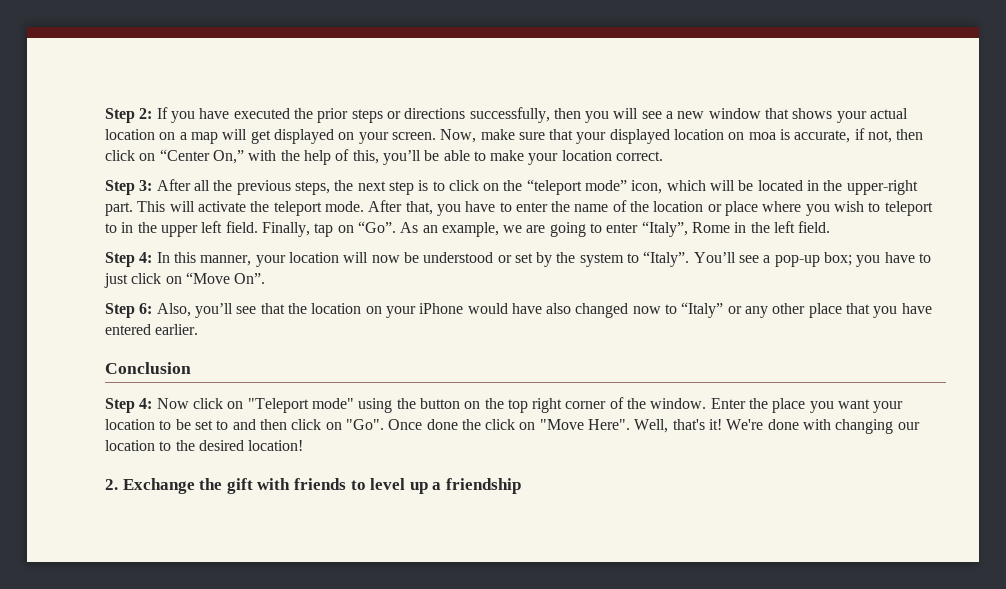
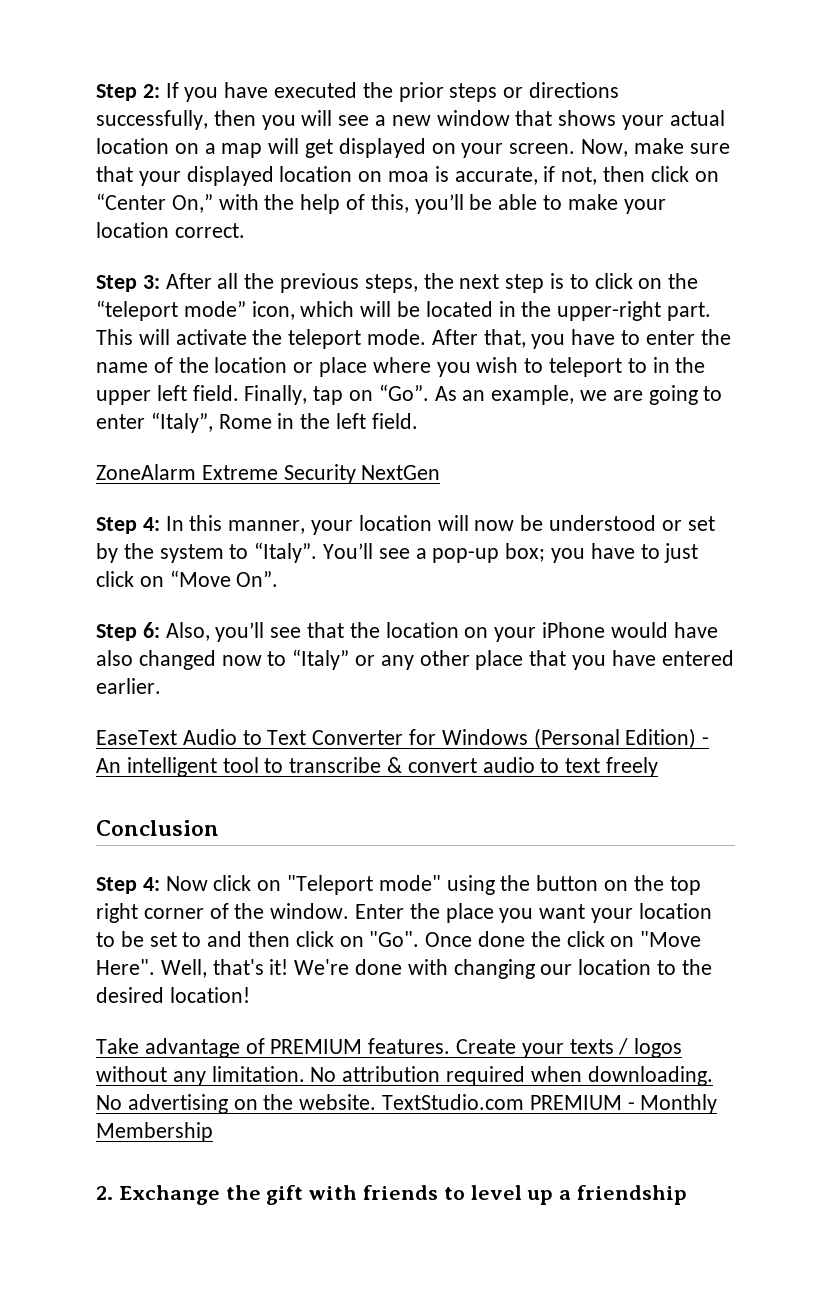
(831, 227) none -> [96,464,441,484] // ZoneAlarm Extreme Security NextGen
(199, 329) none -> [96,728,710,749] [96,757,659,777] // EaseText Audio to Text Converter for Windows (Personal Edition) - An intelligent tool to transcribe & convert audio to text freely
(304, 445) none -> [96,1038,683,1058] [96,1066,713,1086] [96,1094,718,1114] [96,1122,213,1142] // Take advantage of PREMIUM features. Create your texts / logos without any limitation. No attribution required when downloading. No advertising on the website. TextStudio.com PREMIUM - Monthly Membership

